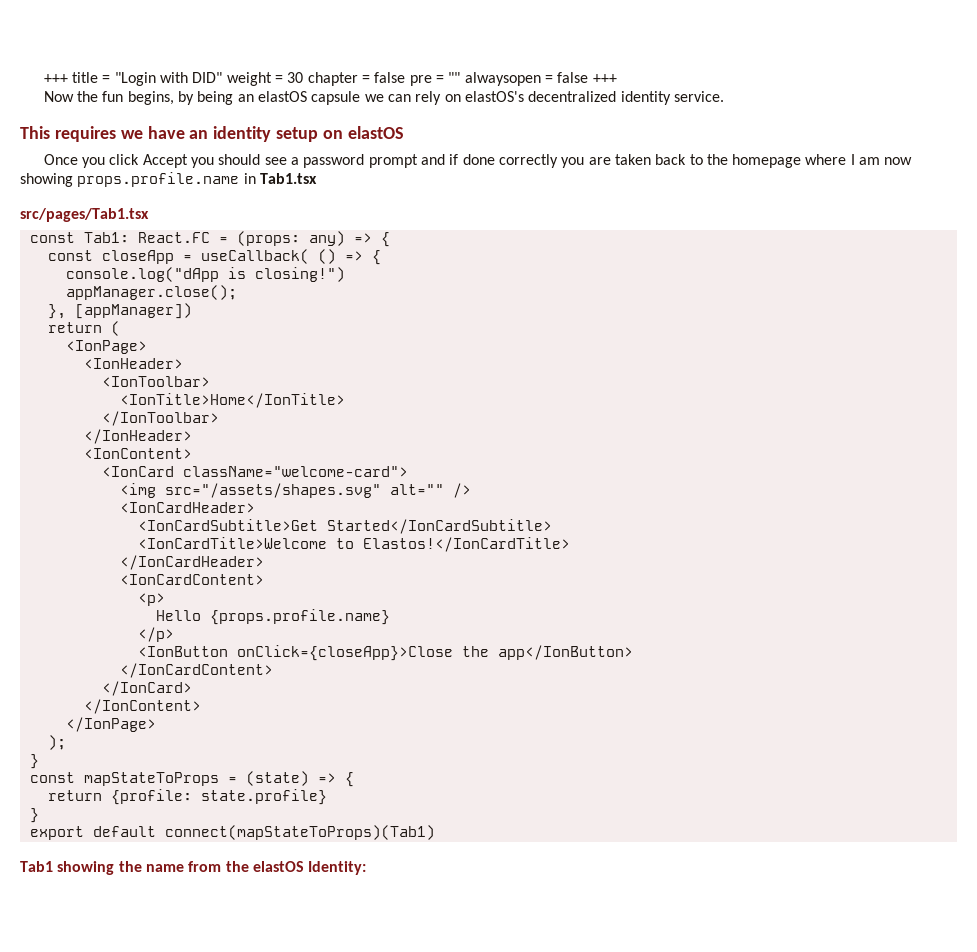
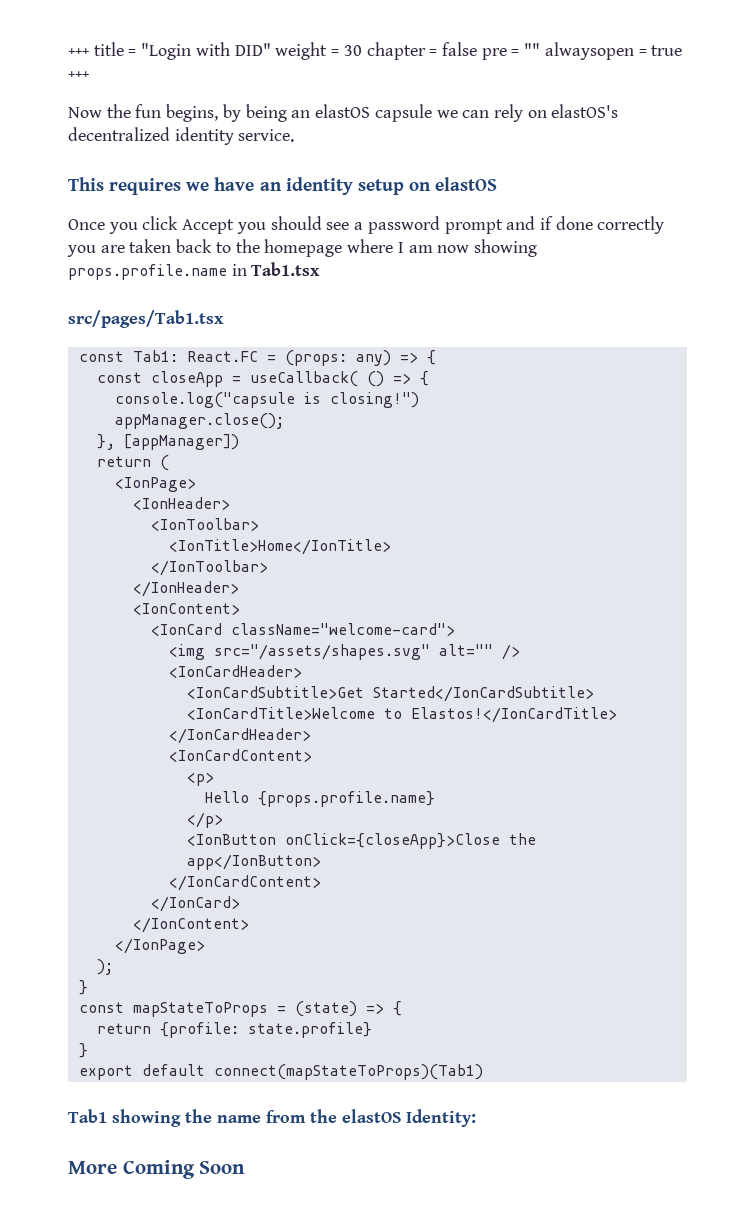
[557,72,589,83] false -> [651,45,683,56] true
[65,267,219,282] console.log("dApp -> [114,392,295,408] console.log("capsule
(367, 868) none -> [68,1160,246,1179] // More Coming Soon

